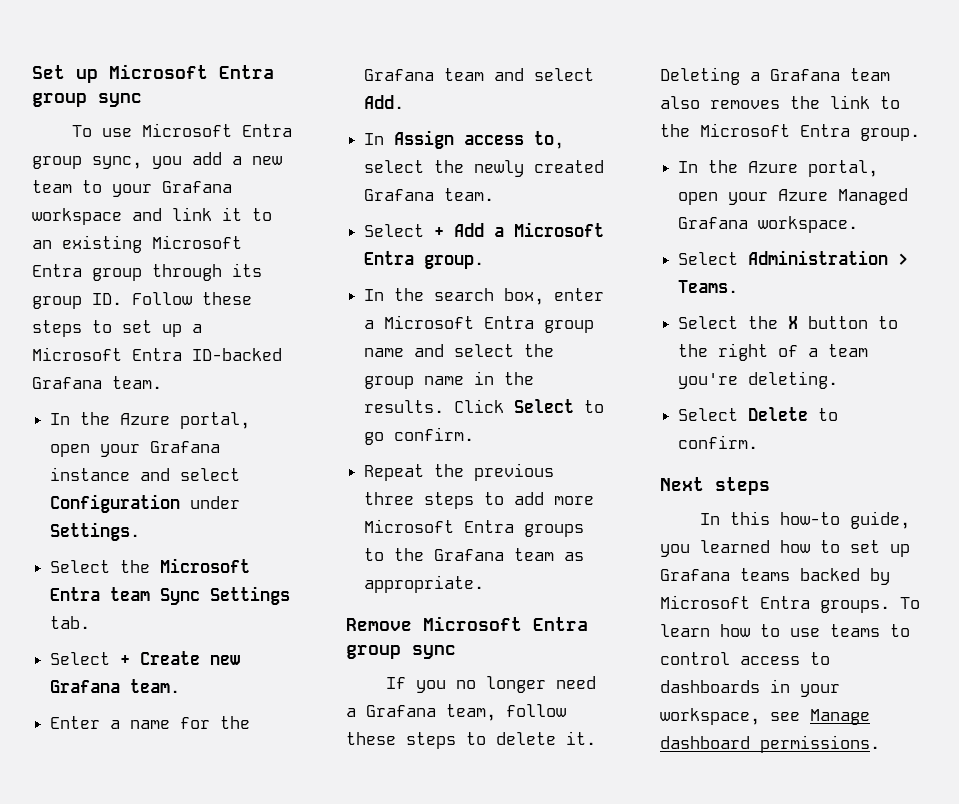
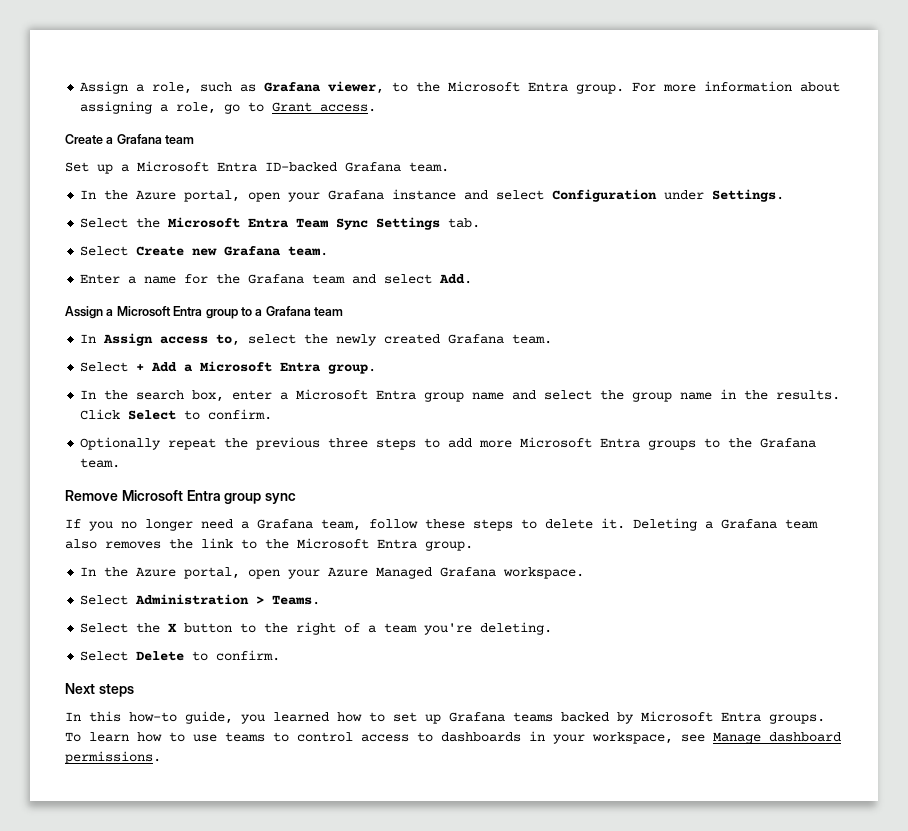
[32,64,274,83] [32,93,142,107] [71,123,292,137] [32,152,282,169] [32,180,232,197] [32,207,272,225] [32,235,242,253] [32,263,262,281] [32,292,252,309] [32,320,152,337] Set up Microsoft Entra group sync // To use Microsoft Entra group sync, you add a new team to your Grafana workspace and link it to an existing Microsoft Entra group through its group ID. Follow these steps to set -> [80,81,841,94] [80,101,377,114] [65,134,195,144] [65,162,89,172] Assign a role, such as Grafana viewer, to the Microsoft Entra group. For more information about assigning a role, go to Grant access. // Create a Grafana team // Set
[110,587,151,601] team -> [296,218,329,228] Team
[120,655,131,665] + -> (129, 251) none
(405, 102) none -> [65,306,343,319] // Assign a Microsoft Entra group to a Grafana team
[364,427,475,445] [364,464,425,481] go confirm. // Repeat -> [208,409,273,420] [80,437,217,450] confirm. // Optionally repeat
[514,548,585,561] [364,575,485,593] team as appropriate. -> [80,458,121,468] team.

